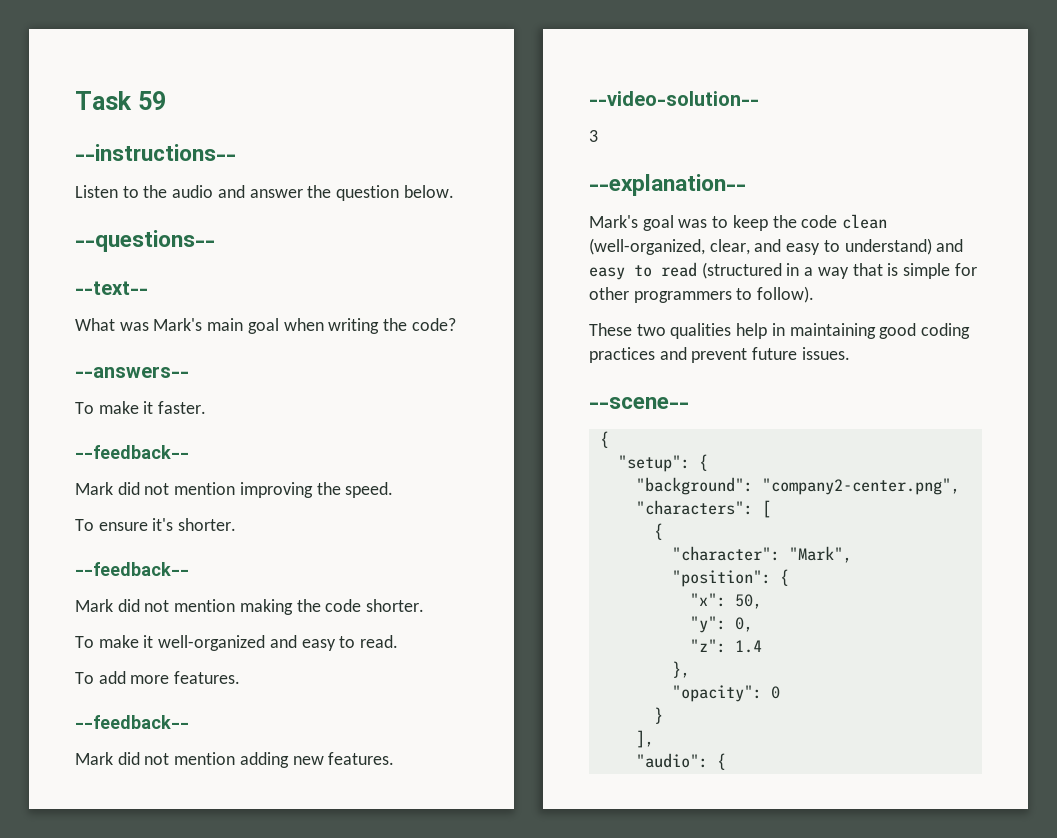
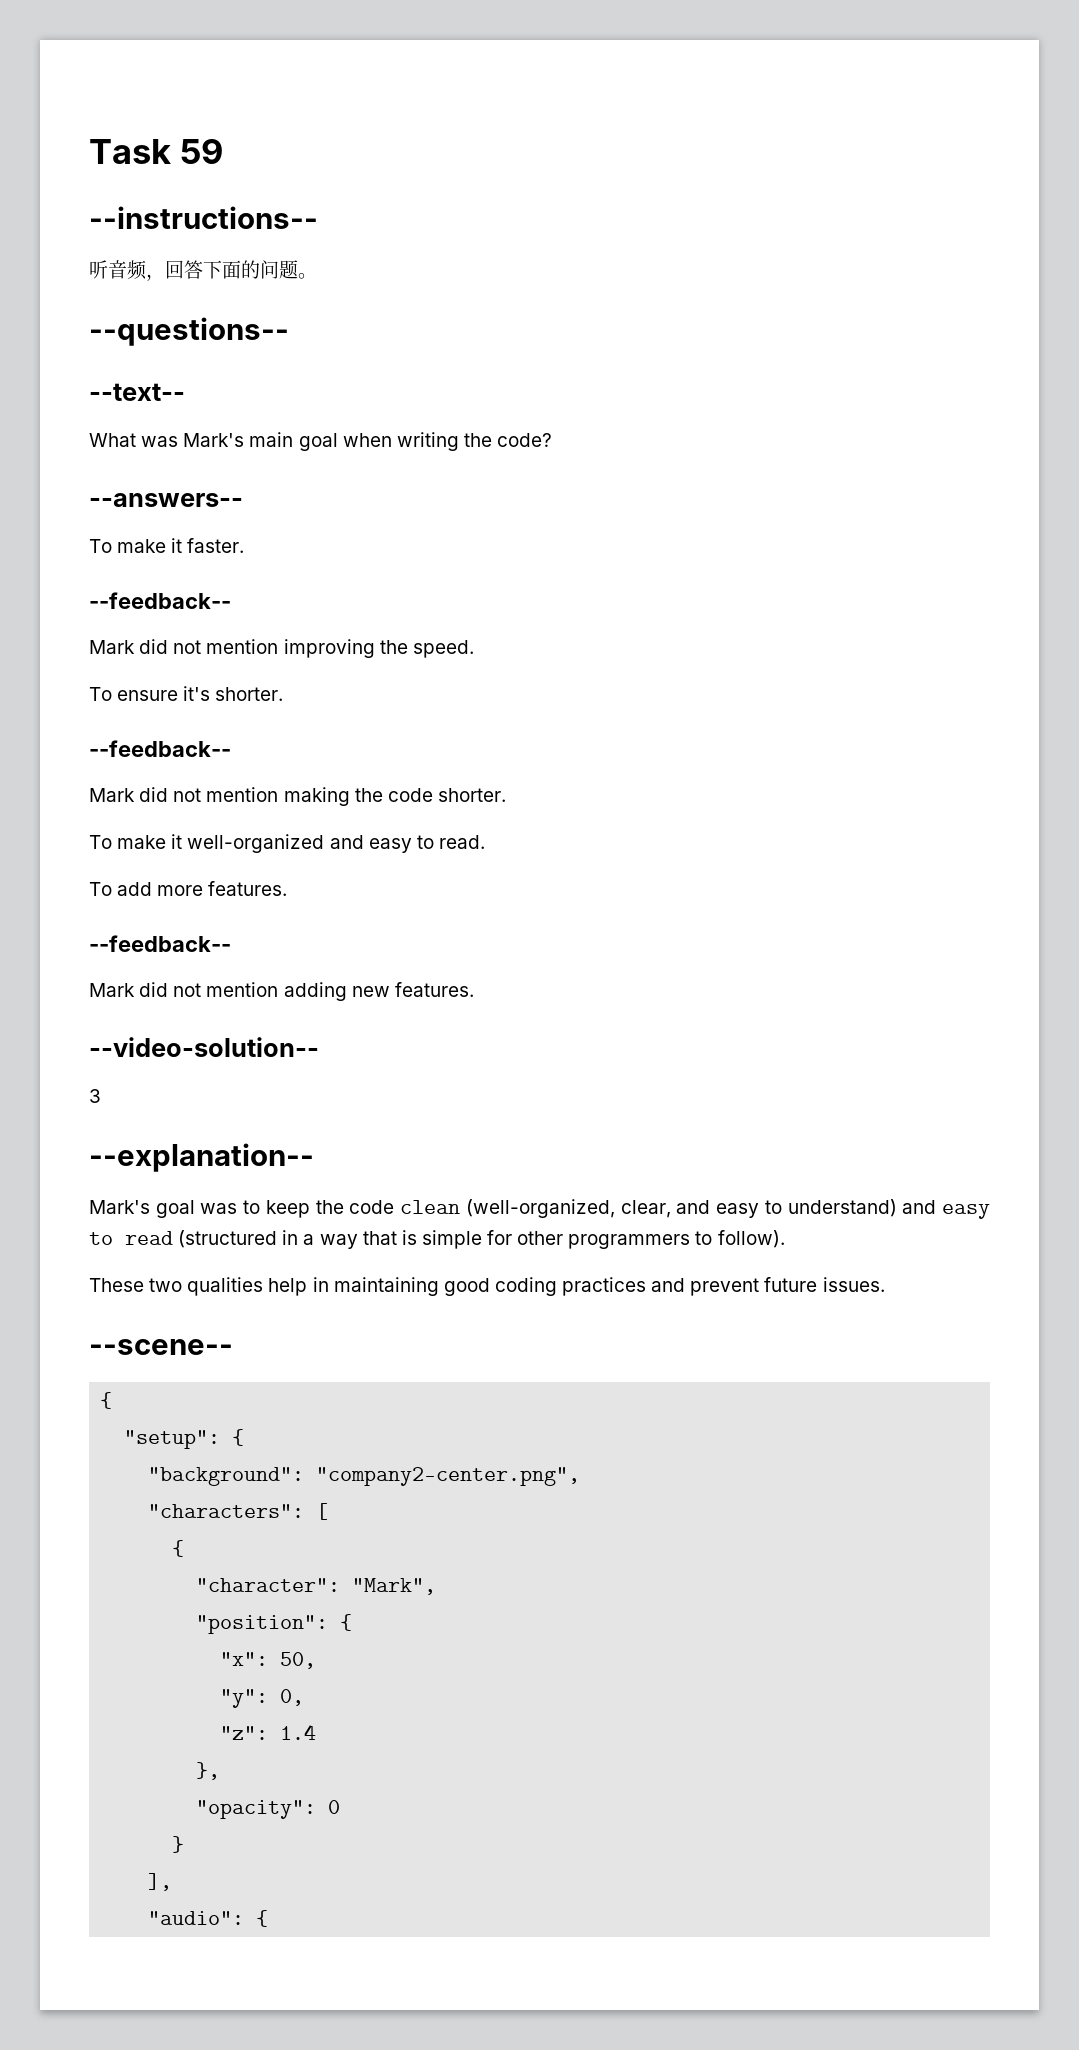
[75,185,454,201] Listen to the audio and answer the question below. -> [89,260,317,281] 听音频，回答下面的问题。

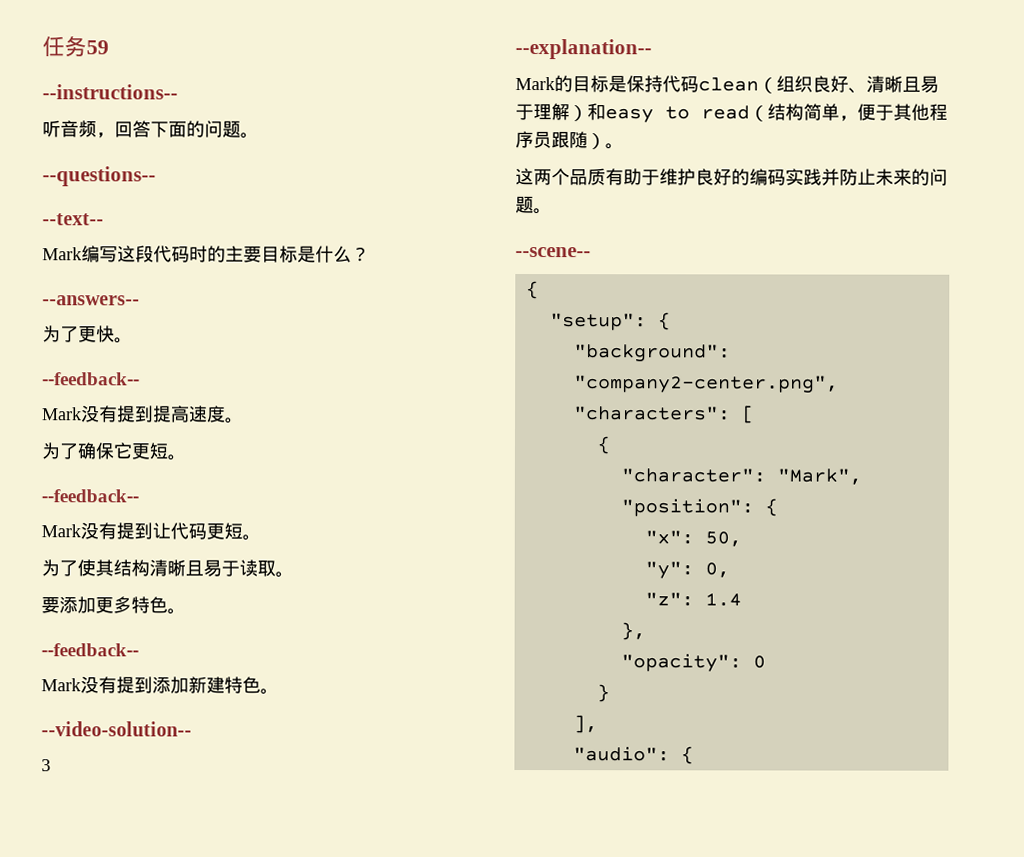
[89,139,171,164] Task -> [42,36,87,58] 任务
[89,432,553,451] [89,493,243,507] [89,538,245,553] [89,592,231,609] [89,639,474,658] [89,686,284,701] [89,740,231,757] [89,787,506,806] [89,834,485,853] [89,881,288,896] [89,935,231,952] [89,982,474,1001] [89,1037,319,1057] [89,1089,101,1103] [89,1143,314,1172] [89,1199,991,1219] [89,1230,785,1249] [89,1277,885,1296] What was Mark's main goal when writing the code? // --answers-- // To make it faster. // --feedback-- // Mark did not mention improving the speed. // To ensure it's shorter. // --feedback-- // Mark did not mention making the code shorter. // To make it well-organized and easy to read. // To add more features. // --feedback-- // Mark did not mention adding new features. // --video-solution-- // 3 // --explanation-- // Mark's goal was to keep the code clean (well-organized, clear, and easy to understand) and easy to read (structured in a way that is simple for other programmers to follow). // These two qualities help in maintaining good coding practices and prevent future issues. -> [42,245,370,263] [42,295,140,306] [42,325,133,344] [42,372,140,386] [42,405,244,424] [41,442,186,461] [41,489,139,503] [41,522,261,541] [41,559,294,578] [41,596,186,615] [41,643,139,657] [41,676,279,695] [41,721,192,737] [41,759,51,772] [515,39,652,60] [515,75,939,94] [515,103,948,124] [515,131,624,150] [515,168,948,186] [515,196,552,215] Mark编写这段代码时的主要目标是什么？ // --answers-- // 为了更快。 // --feedback-- // Mark没有提到提高速度。 // 为了确保它更短。 // --feedback-- // Mark没有提到让代码更短。 // 为了使其结构清晰且易于读取。 // 要添加更多特色。 // --feedback-- // Mark没有提到添加新建特色。 // --video-solution-- // 3 // --explanation-- // Mark的目标是保持代码clean（组织良好、清晰且易于理解）和easy to read（结构简单，便于其他程序员跟随）。 // 这两个品质有助于维护良好的编码实践并防止未来的问题。

